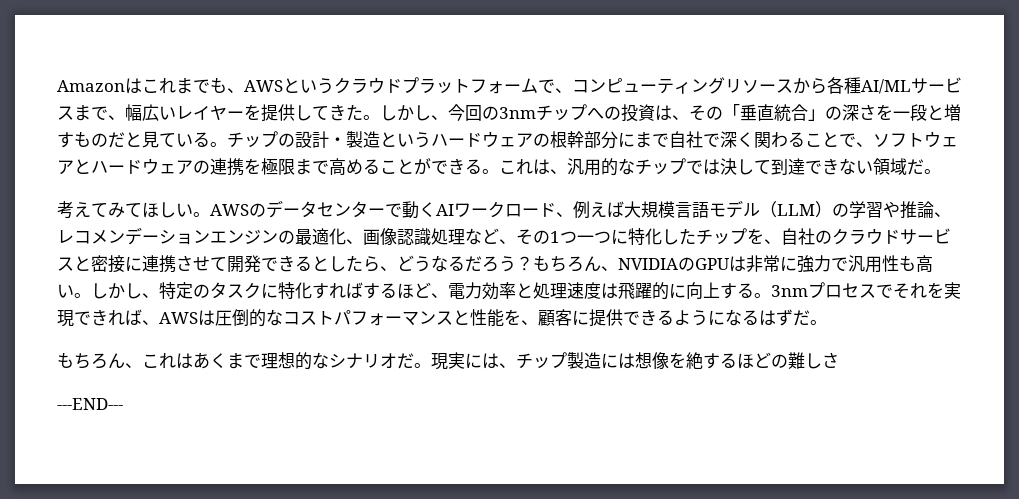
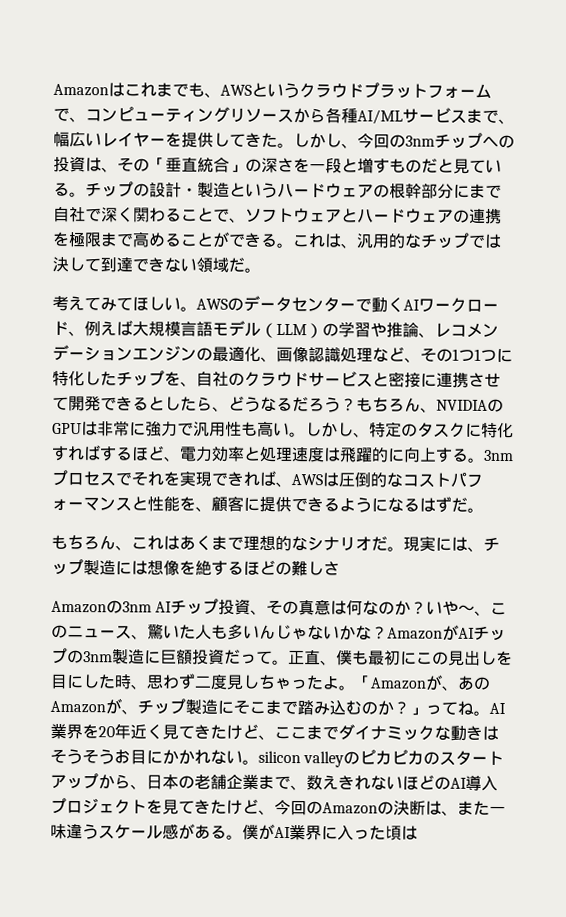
[577,235,594,243] 一 -> [474,348,481,361] 1
[57,398,123,410] ---END--- -> [51,598,508,616] [51,623,506,642] [51,647,513,666] [50,673,491,691] [50,698,506,716] [50,723,499,741] [50,748,505,768] [50,773,498,791] [50,797,506,816] [50,823,418,841] Amazonの3nm AIチップ投資、その真意は何なのか？いや〜、このニュース、驚いた人も多いんじゃないかな？AmazonがAIチップの3nm製造に巨額投資だって。正直、僕も最初にこの見出しを目にした時、思わず二度見しちゃったよ。「Amazonが、あのAmazonが、チップ製造にそこまで踏み込むのか？」ってね。AI業界を20年近く見てきたけど、ここまでダイナミックな動きはそうそうお目にかかれない。silicon valleyのピカピカのスタートアップから、日本の老舗企業まで、数えきれないほどのAI導入プロジェクトを見てきたけど、今回のAmazonの決断は、また一味違うスケール感がある。僕がAI業界に入った頃は

